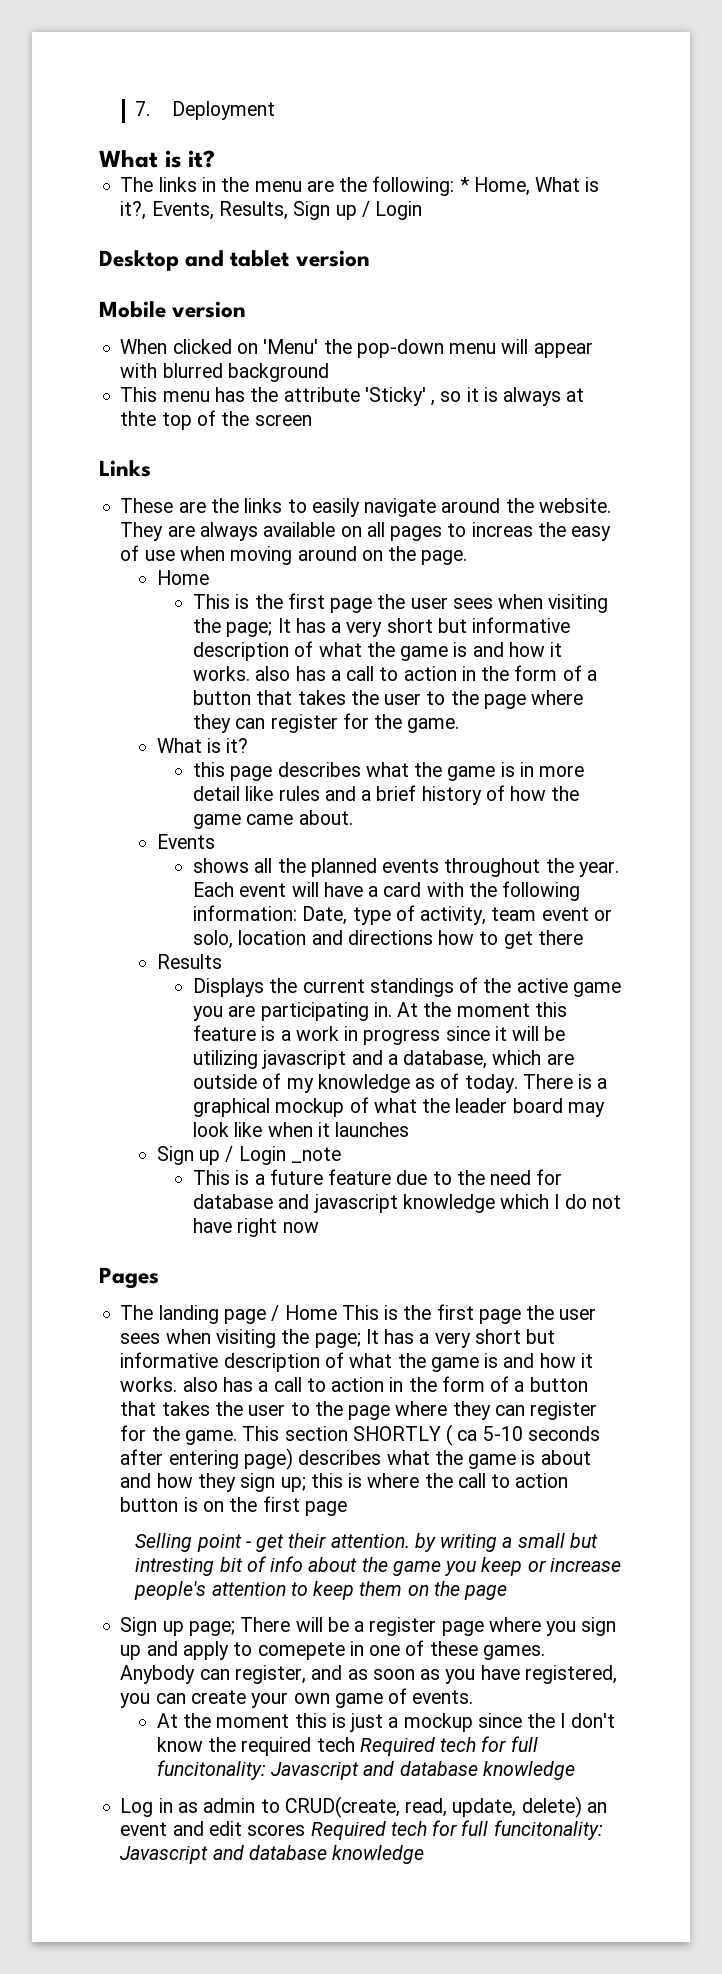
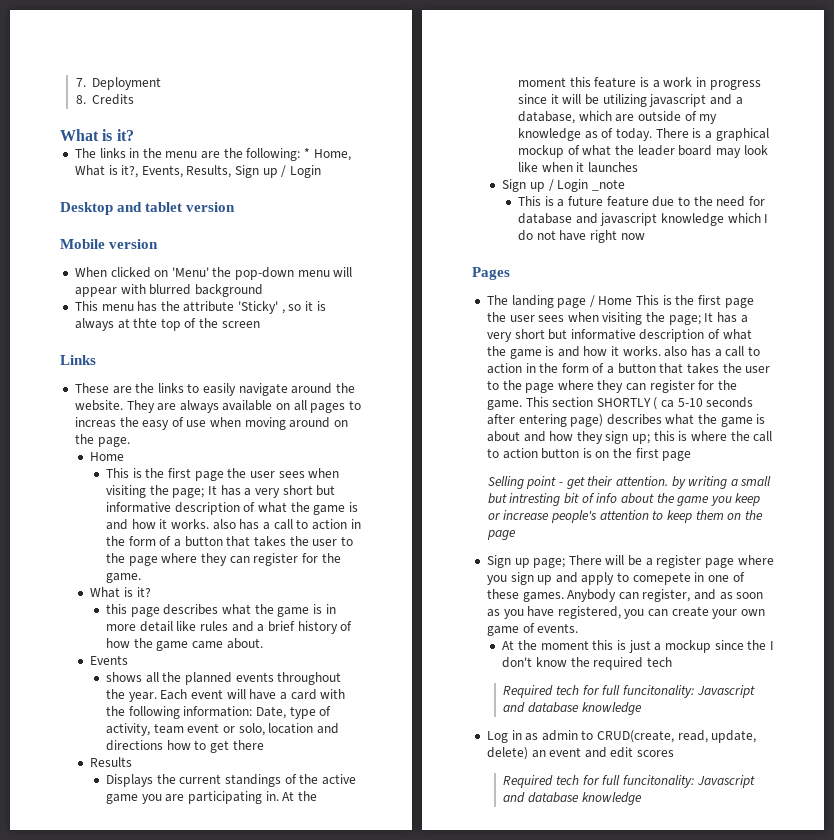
(275, 110) none -> [75,94,135,105] // 8. Credits
(355, 1744) none -> (673, 662) //
(306, 1830) none -> (675, 753) //

